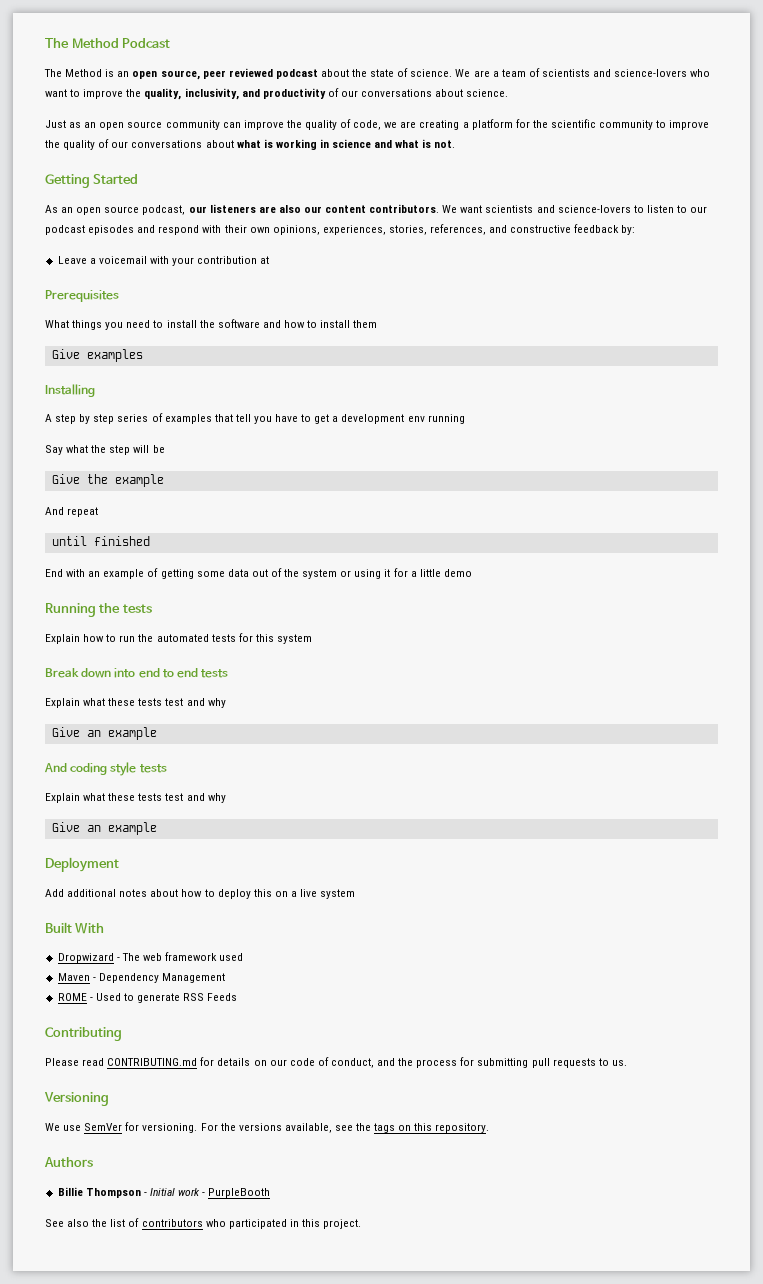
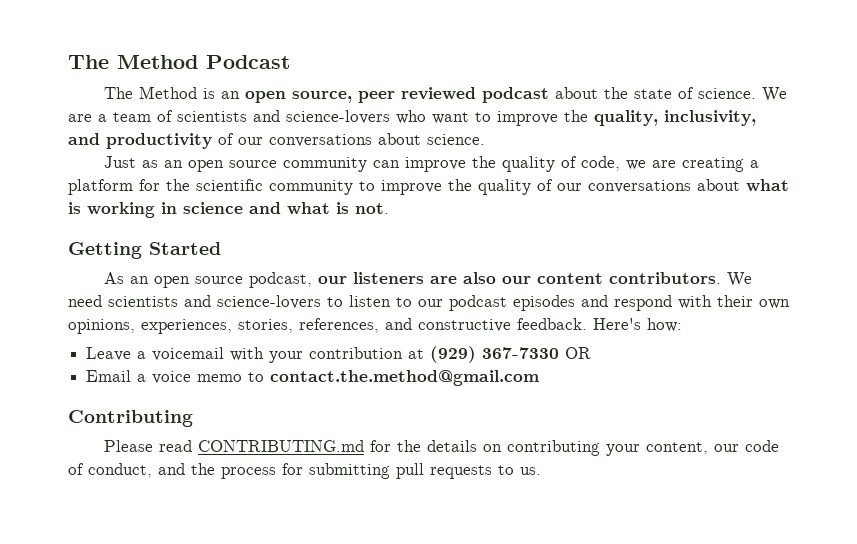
[460,205,483,213] want -> [68,295,102,307] need
[574,224,636,235] feedback by: -> [517,318,682,332] feedback. Here's how:
[45,290,119,302] [45,319,378,330] [51,349,143,362] [45,384,95,397] [45,413,465,424] [45,445,165,455] [51,474,164,487] [45,507,99,517] [51,536,150,546] [45,568,472,579] [45,603,152,617] [45,633,312,644] [45,668,229,678] [45,698,226,708] [51,727,157,740] [44,762,167,776] [45,793,226,803] [51,822,157,835] [45,857,119,872] [45,889,356,899] [45,922,105,934] [57,952,244,963] [57,973,225,983] [57,993,238,1003] // Prerequisites // What things you need to install the software and how to install them // Give examples // Installing // A step by step series of examples that tell you have to get a development env running // Say what the step will be // Give the example // And repeat // until finished // End with an example of getting some data out of the system or using it for a little demo // Running the tests // Explain how to run the automated tests for this system // Break down into end to end tests // Explain what these tests test and why // Give an example // And coding style tests // Explain what these tests test and why // Give an example // Deployment // Add additional notes about how to deploy this on a live system // Built With // Dropwizard - The web framework used // Maven - Dependency Management // ROME - Used to generate RSS Feeds -> [430,346,592,363] [86,370,540,386] (929) 367-7330 OR // Email a voice memo to contact.the.method@gmail.com
(215, 1061) none -> [397,440,422,452] the
(267, 1063) none -> [507,440,709,456] contributing your content,
[44,1092,109,1106] [45,1122,490,1133] [44,1157,93,1167] [57,1187,271,1198] [45,1218,362,1229] // Versioning // We use SemVer for versioning. For the versions available, see the tags on this repository. // Authors // Billie Thompson - Initial work - PurpleBooth // See also the list of contributors who participated in this project. -> (541, 471) none

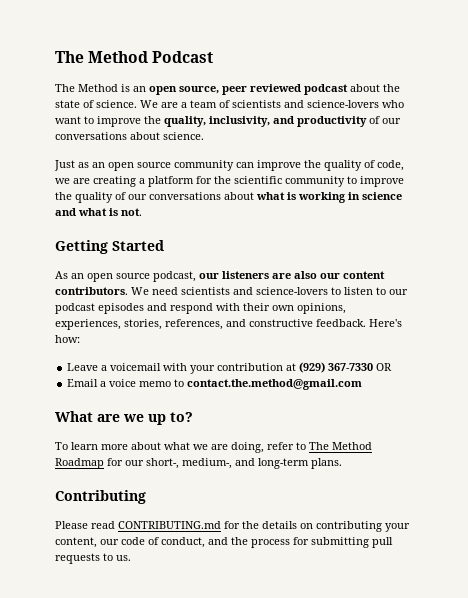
(540, 378) none -> [55,411,193,425] [55,442,372,453] [55,458,342,469] // What are we up to? // To learn more about what we are doing, refer to The Method Roadmap for our short-, medium-, and long-term plans.

